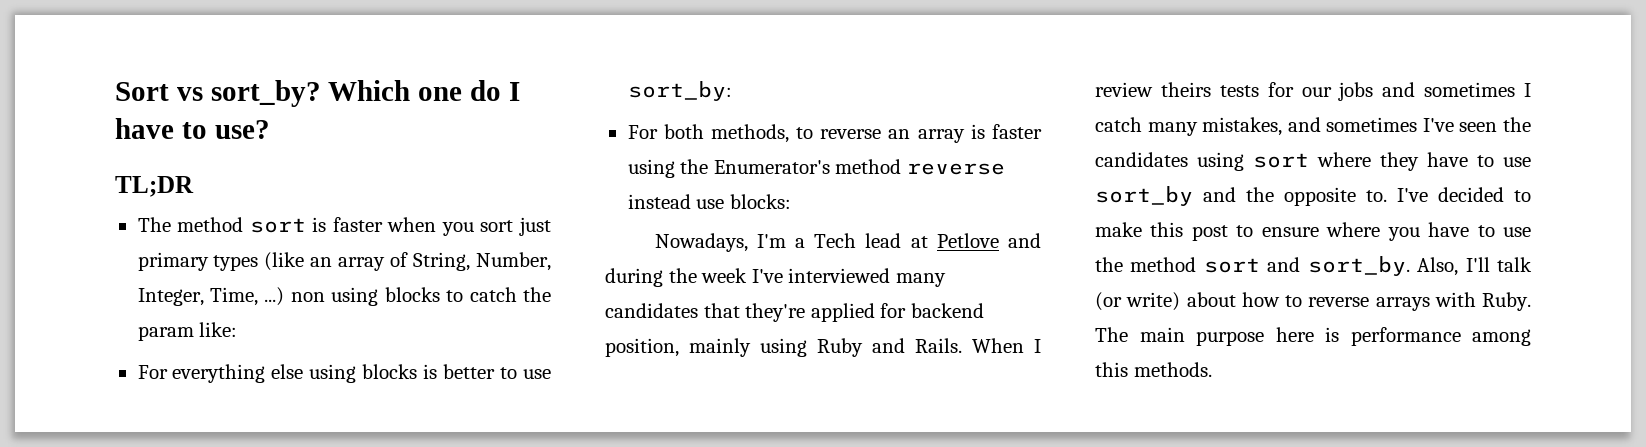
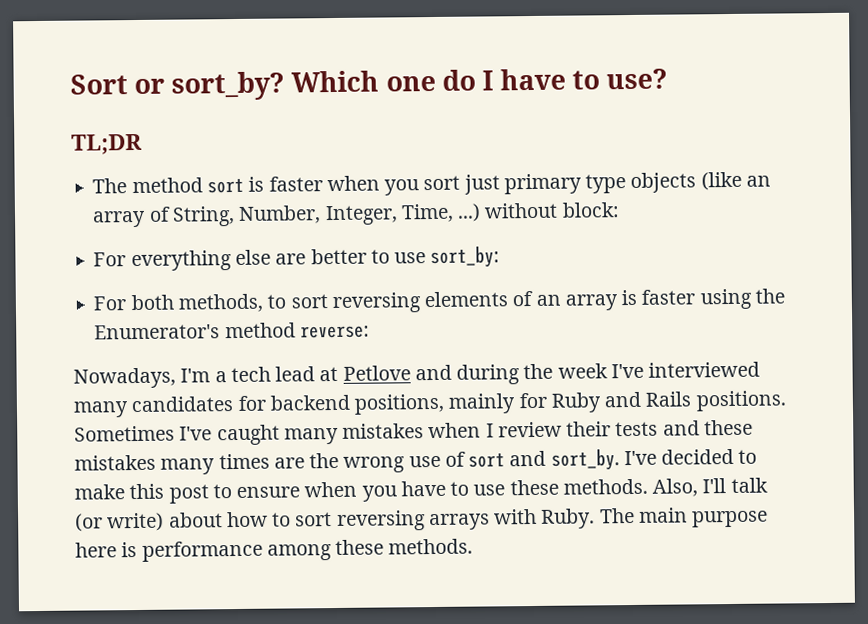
[176,87,203,101] vs -> [134,78,166,95] or
[213,255,259,271] types -> [585,172,697,194] type objects
[290,287,551,306] [137,322,238,341] non using blocks to catch the param like: -> [484,202,620,219] without block:
[309,364,438,383] using blocks is -> [275,253,307,265] are
[820,129,882,139] reverse -> [290,290,534,314] sort reversing elements of
[906,163,1005,175] [627,194,791,209] reverse instead use blocks: -> [299,325,370,339] reverse:
[814,233,857,248] Tech -> [230,366,271,383] tech
[703,303,984,322] [605,338,1041,357] [1095,82,1531,101] [1095,117,1531,136] [1095,152,1531,171] [1095,186,1387,206] that they're applied for backend position, mainly using Ruby and Rails. When I review theirs tests for our jobs and sometimes I catch many mistakes, and sometimes I've seen the candidates using sort where they have to use sort_by and the opposite to. -> [237,390,787,415] [74,419,753,446] [74,449,620,475] for backend positions, mainly for Ruby and Rails positions. Sometimes I've caught many mistakes when I review their tests and these mistakes many times are the wrong use of sort and sort_by.
[1326,222,1381,237] where -> [304,481,358,498] when
[1095,256,1410,276] the method sort and sort_by. -> [509,478,648,496] these methods.
[1308,297,1370,307] reverse -> [295,510,426,532] sort reversing
[1095,362,1128,377] this -> [335,539,385,556] these

